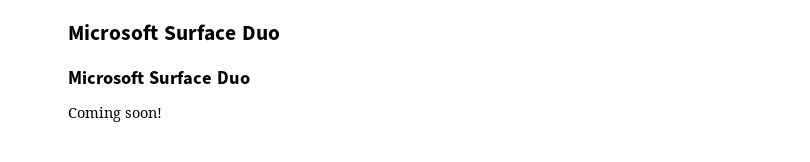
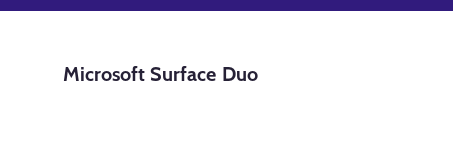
[68,24,280,41] [68,71,250,85] [68,107,162,122] Microsoft Surface Duo // Microsoft Surface Duo // Coming soon! -> [63,66,258,81] Microsoft Surface Duo

